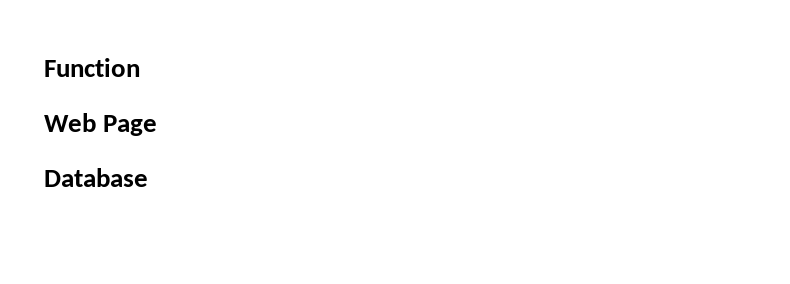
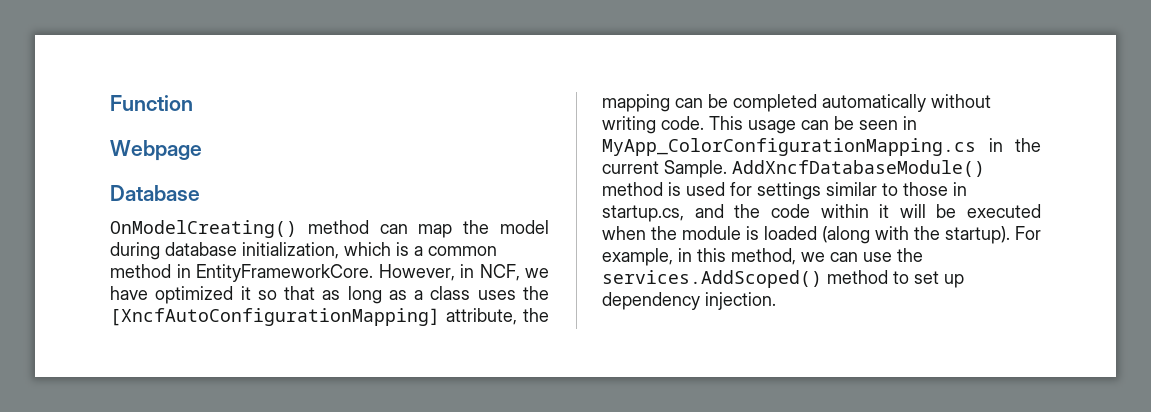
[44,113,158,136] Web Page -> [110,140,202,161] Webpage
(148, 177) none -> [110,220,549,238] [110,242,497,260] [110,264,549,282] [110,286,549,304] [110,308,549,326] [602,94,991,112] [602,116,917,134] [602,138,1041,156] [602,160,985,178] [602,182,967,200] [602,204,1041,222] [602,226,1041,244] [602,248,923,266] [602,270,964,288] [602,292,776,310] // OnModelCreating() method can map the model during database initialization, which is a common method in EntityFrameworkCore. However, in NCF, we have optimized it so that as long as a class uses the [XncfAutoConfigurationMapping] attribute, the mapping can be completed automatically without writing code. This usage can be seen in MyApp_ColorConfigurationMapping.cs in the current Sample. AddXncfDatabaseModule() method is used for settings similar to those in startup.cs, and the code within it will be executed when the module is loaded (along with the startup). For example, in this method, we can use the services.AddScoped() method to set up dependency injection.

